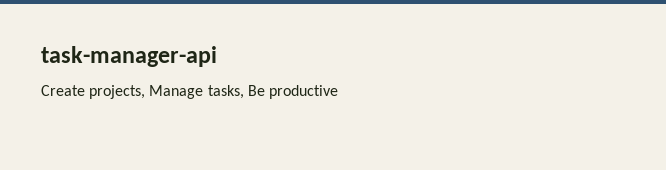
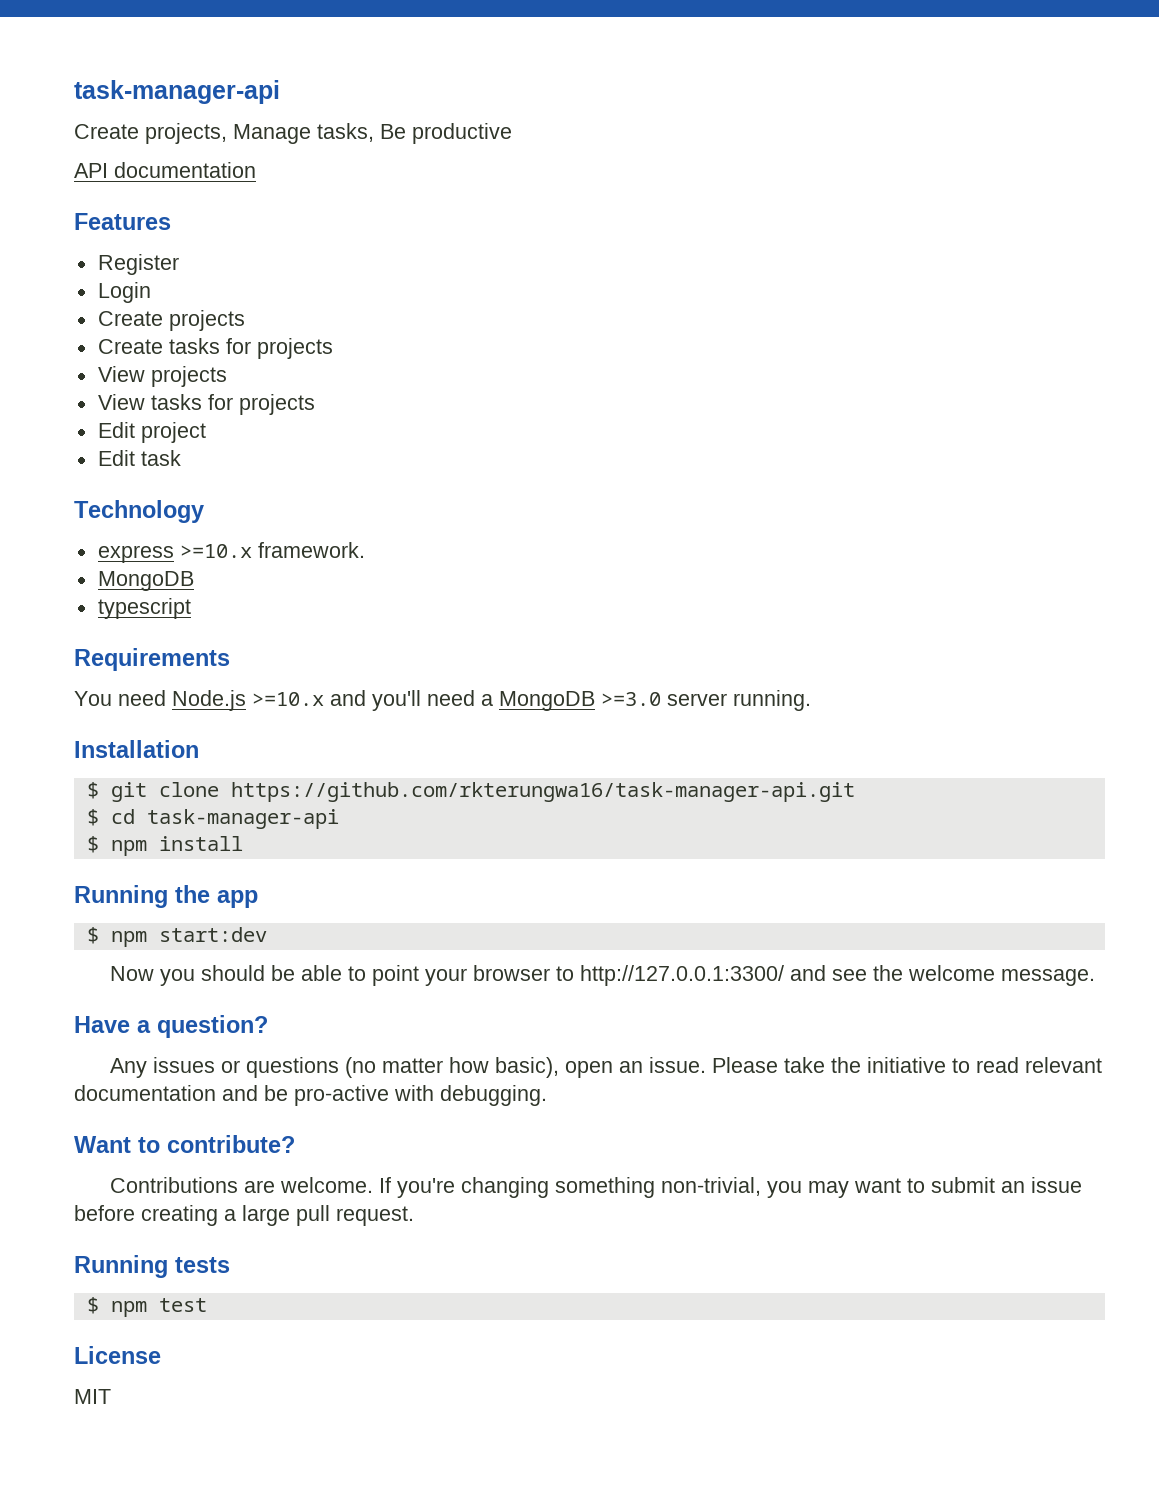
(338, 92) none -> [74,162,256,178] [74,213,171,230] [97,254,179,275] [97,282,151,303] [97,310,245,331] [97,338,333,359] [97,366,227,387] [97,394,315,415] [97,422,206,443] [97,450,181,466] [74,500,204,523] [97,542,365,563] [97,571,194,591] [97,598,191,619] [74,648,230,671] [74,690,811,711] [74,740,199,758] [86,782,855,802] [86,809,339,829] [86,836,243,856] [74,885,258,908] [86,927,267,947] [110,965,1096,986] [74,1015,268,1038] [110,1057,1103,1078] [74,1085,547,1106] [74,1135,295,1153] [110,1177,1083,1198] [74,1205,414,1226] [74,1255,230,1278] [86,1297,207,1317] [74,1346,161,1364] [74,1389,111,1404] // API documentation // Features // Register // Login // Create projects // Create tasks for projects // View projects // View tasks for projects // Edit project // Edit task // Technology // express >=10.x framework. // MongoDB // typescript // Requirements // You need Node.js >=10.x and you'll need a MongoDB >=3.0 server running. // Installation // $ git clone https://github.com/rkterungwa16/task-manager-api.git // $ cd task-manager-api // $ npm install // Running the app // $ npm start:dev // Now you should be able to point your browser to http://127.0.0.1:3300/ and see the welcome message. // Have a question? // Any issues or questions (no matter how basic), open an issue. Please take the initiative to read relevant documentation and be pro-active with debugging. // Want to contribute? // Contributions are welcome. If you're changing something non-trivial, you may want to submit an issue before creating a large pull request. // Running tests // $ npm test // License // MIT

